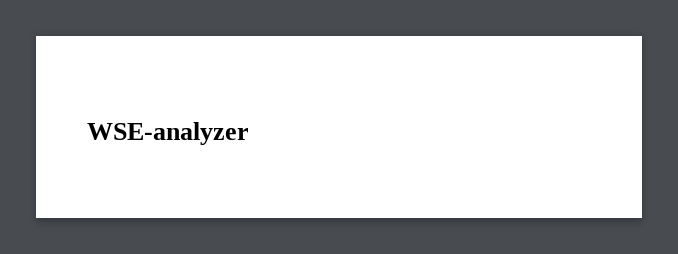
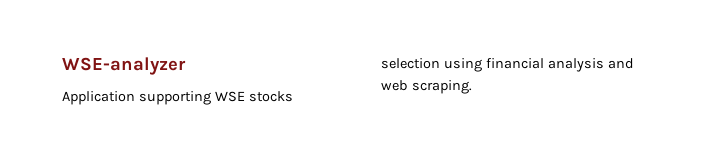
(249, 133) none -> [62,91,293,105] [381,58,634,72] [381,80,472,94] // Application supporting WSE stocks selection using financial analysis and web scraping.

